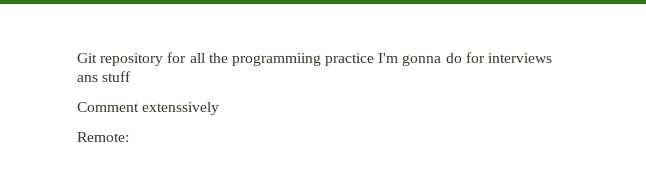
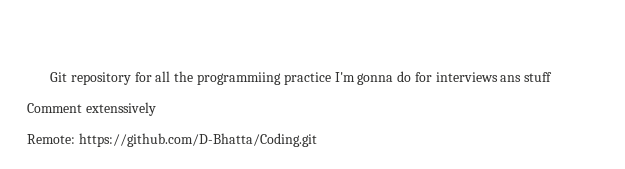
(129, 137) none -> [78,133,317,147] https://github.com/D-Bhatta/Coding.git

